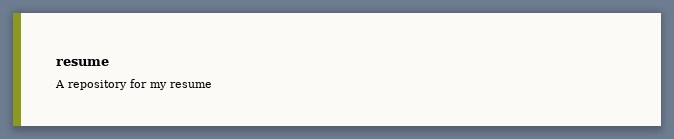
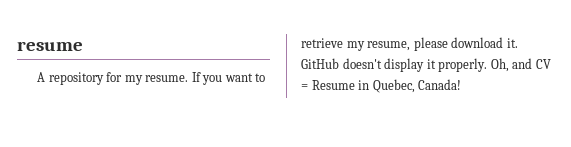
[170,82,212,88] resume -> [145,72,266,85] [301,37,518,51] [301,58,551,72] [301,79,462,93] resume. If you want to retrieve my resume, please download it. GitHub doesn't display it properly. Oh, and CV = Resume in Quebec, Canada!

